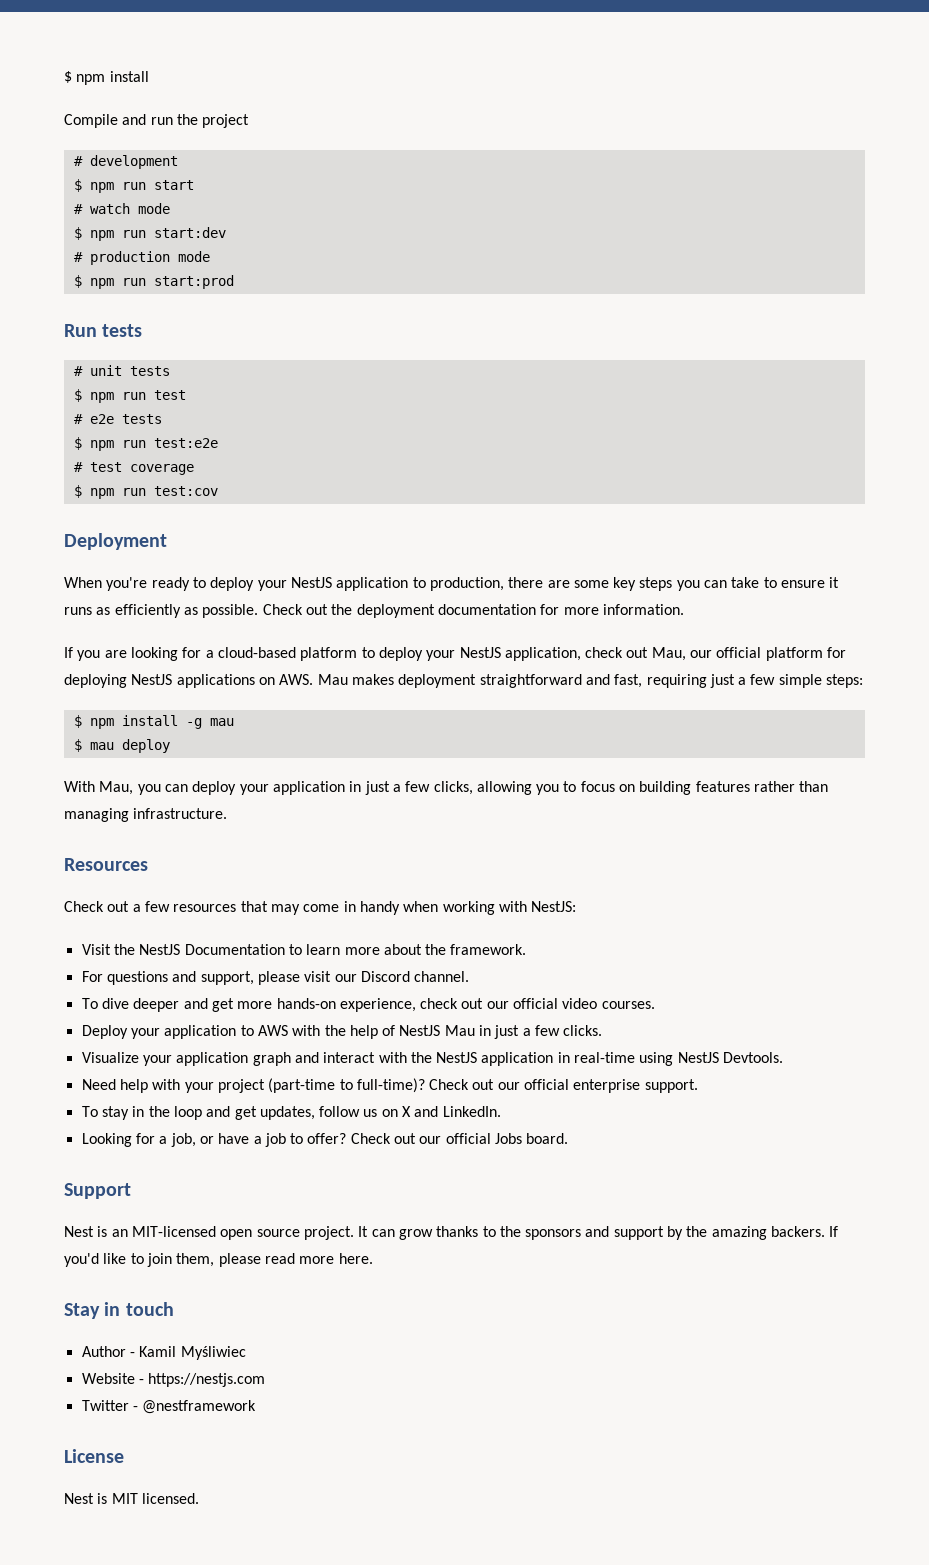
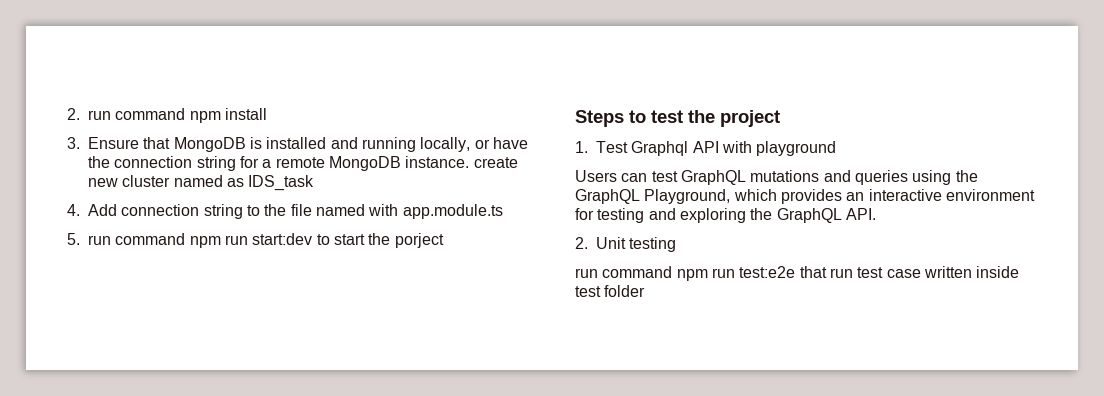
[64,71,72,83] $ -> [67,108,186,120] 2. run command
[64,114,250,128] [73,155,178,169] [73,179,194,193] [73,203,170,214] [73,227,226,241] [73,251,210,265] [73,275,234,289] [64,324,143,337] [73,365,170,376] [73,389,186,403] [73,414,162,424] [73,437,218,451] [73,462,194,475] [73,485,218,499] [64,533,167,550] [64,577,840,591] [64,604,684,618] [64,647,847,661] [64,674,864,688] [73,715,234,729] [73,739,170,753] [64,781,829,795] [64,808,228,822] [64,858,148,871] [64,901,577,915] [81,944,527,955] [81,971,470,985] [81,998,655,1012] [81,1025,603,1039] [81,1052,784,1066] [81,1078,698,1093] [81,1106,501,1120] [81,1133,569,1147] [64,1183,131,1199] [64,1226,839,1240] [64,1253,373,1267] [64,1302,174,1319] [81,1346,246,1360] [81,1373,266,1387] [81,1400,257,1414] [64,1449,124,1463] [64,1493,199,1504] Compile and run the project // # development // $ npm run start // # watch mode // $ npm run start:dev // # production mode // $ npm run start:prod // Run tests // # unit tests // $ npm run test // # e2e tests // $ npm run test:e2e // # test coverage // $ npm run test:cov // Deployment // When you're ready to deploy your NestJS application to production, there are some key steps you can take to ensure it runs as efficiently as possible. Check out the deployment documentation for more information. // If you are looking for a cloud-based platform to deploy your NestJS application, check out Mau, our official platform for deploying NestJS applications on AWS. Mau makes deployment straightforward and fast, requiring just a few simple steps: // $ npm install -g mau // $ mau deploy // With Mau, you can deploy your application in just a few clicks, allowing you to focus on building features rather than managing infrastructure. // Resources // Check out a few resources that may come in handy when working with NestJS: // Visit the NestJS Documentation to learn more about the framework. // For questions and support, please visit our Discord channel. // To dive deeper and get more hands-on experience, check out our official video courses. // Deploy your application to AWS with the help of NestJS Mau in just a few clicks. // Visualize your application graph and interact with the NestJS application in real-time using NestJS Devtools. // Need help with your project (part-time to full-time)? Check out our official enterprise support. // To stay in the loop and get updates, follow us on X and LinkedIn. // Looking for a job, or have a job to offer? Check out our official Jobs board. // Support // Nest is an MIT-licensed open source project. It can grow thanks to the sponsors and support by the amazing backers. If you'd like to join them, please read more here. // Stay in touch // Author - Kamil Myśliwiec // Website - https://nestjs.com // Twitter - @nestframework // License // Nest is MIT licensed. -> [67,137,528,152] [88,156,518,171] [88,175,315,191] [67,204,503,219] [67,233,444,248] [575,110,780,127] [575,141,837,156] [575,170,978,185] [575,189,1035,204] [575,208,876,223] [575,237,677,252] [575,266,1020,281] [575,285,646,297] 3. Ensure that MongoDB is installed and running locally, or have the connection string for a remote MongoDB instance. create new cluster named as IDS_task // 4. Add connection string to the file named with app.module.ts // 5. run command npm run start:dev to start the porject // Steps to test the project // 1. Test Graphql API with playground // Users can test GraphQL mutations and queries using the GraphQL Playground, which provides an interactive environment for testing and exploring the GraphQL API. // 2. Unit testing // run command npm run test:e2e that run test case written inside test folder

